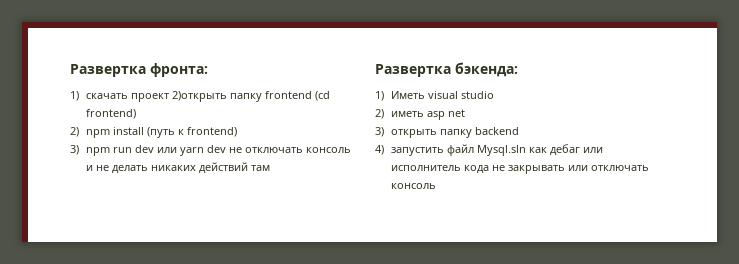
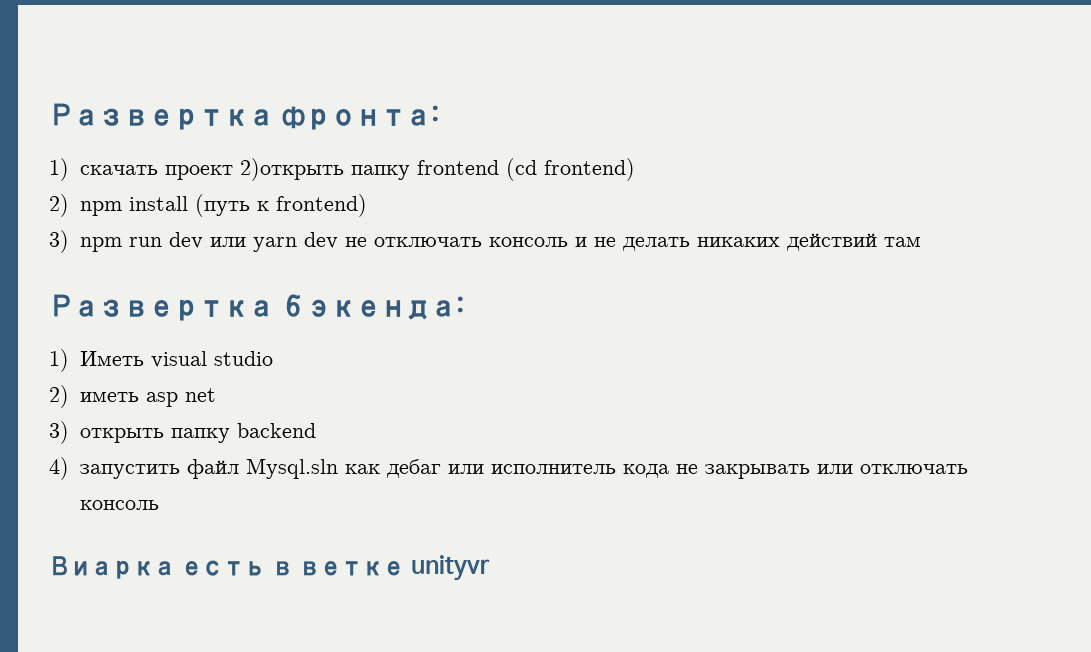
(437, 186) none -> [49,555,490,581] // Виарка есть в ветке unityvr

